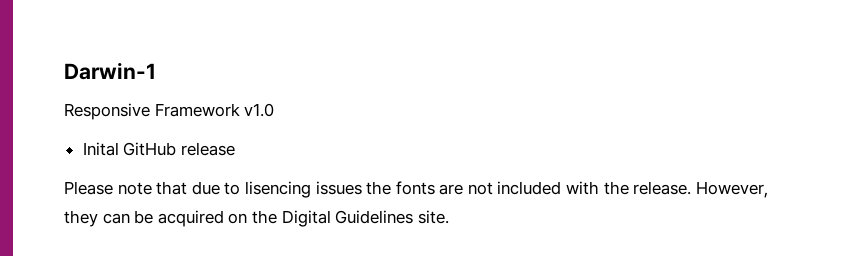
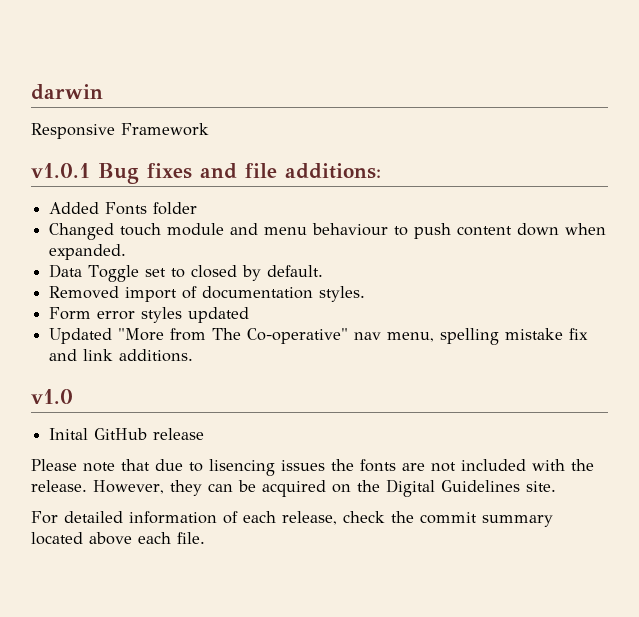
[64,62,156,80] Darwin-1 -> [31,84,103,100] darwin
(240, 110) none -> [31,163,381,184] [49,202,198,215] [49,223,607,240] [49,244,127,260] [49,264,324,282] [49,286,366,302] [49,307,250,323] [49,328,589,345] [49,349,194,362] // v1.0.1 Bug fixes and file additions: // Added Fonts folder // Changed touch module and menu behaviour to push content down when expanded. // Data Toggle set to closed by default. // Removed import of documentation styles. // Form error styles updated // Updated "More from The Co-operative" nav menu, spelling mistake fix and link additions. //
(449, 217) none -> [31,511,553,527] [31,532,205,545] // For detailed information of each release, check the commit summary located above each file.

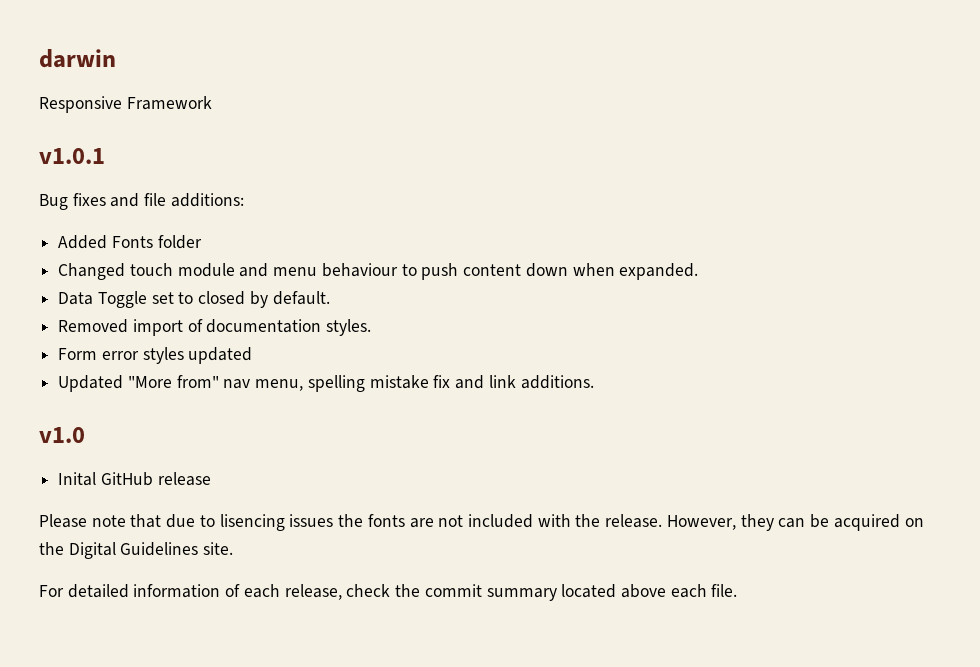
(90, 170) none -> (105, 156) //
[170,328,349,344] from The Co-operative" -> [176,375,219,388] from"

